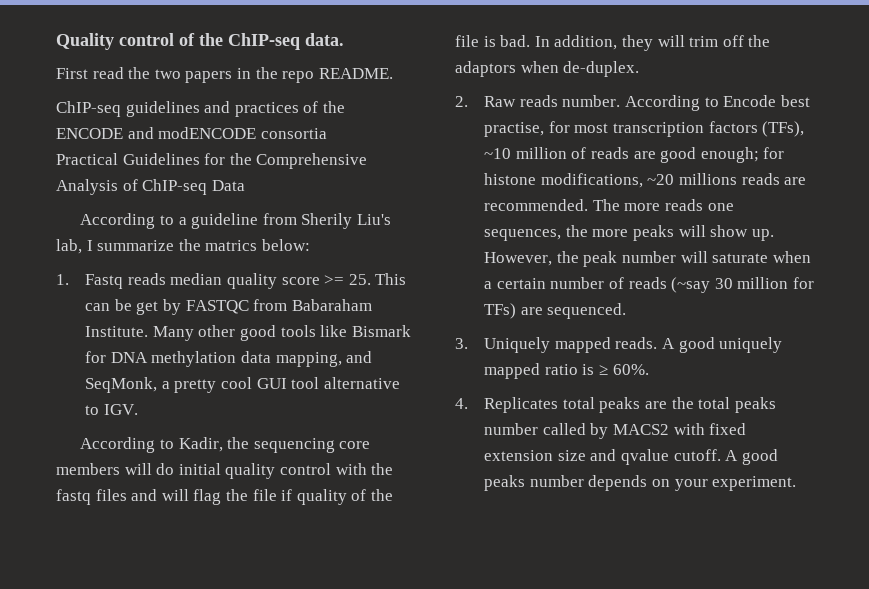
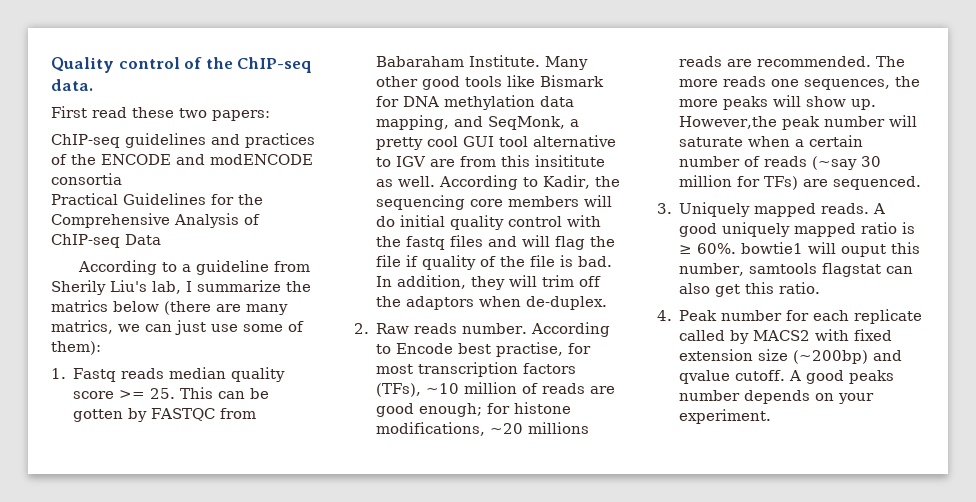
[128,67,393,83] the two papers in the repo README. -> [132,107,270,121] these two papers:
[261,239,310,251] below: -> [113,301,288,315] [51,320,304,335] [51,341,101,355] below (there are many matrics, we can just use some of them):
[136,301,159,315] get -> [73,409,124,422] gotten
[103,404,138,415] IGV. // -> [396,155,606,167] [376,176,436,187] IGV are from this insititute as well.
[484,251,579,266] However, the -> [679,116,778,129] However,the
[455,397,776,413] [484,423,539,435] // 4. Replicates total peaks are the total peaks number -> [741,242,921,257] [679,263,914,277] [679,282,821,297] [657,309,923,324] bowtie1 will ouput this number, samtools flagstat can also get this ratio. // 4. Peak number for each replicate
(586, 455) none -> [793,350,869,364] (~200bp)

